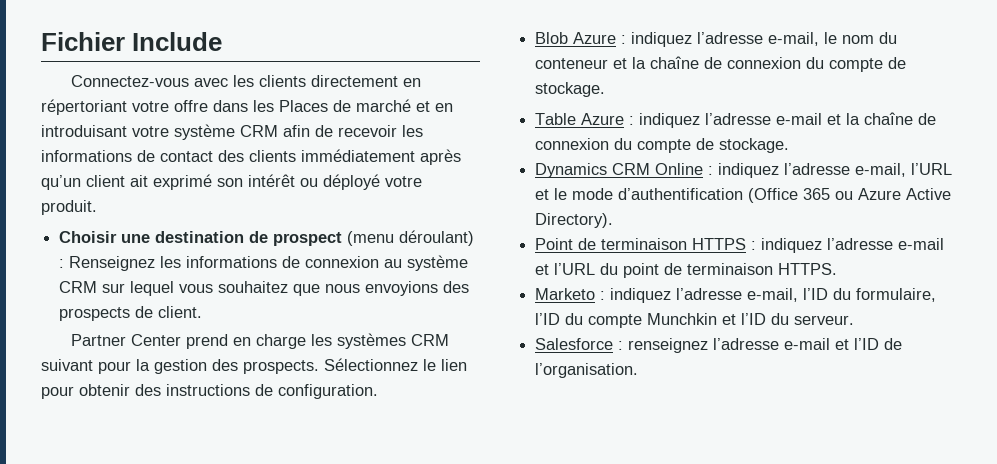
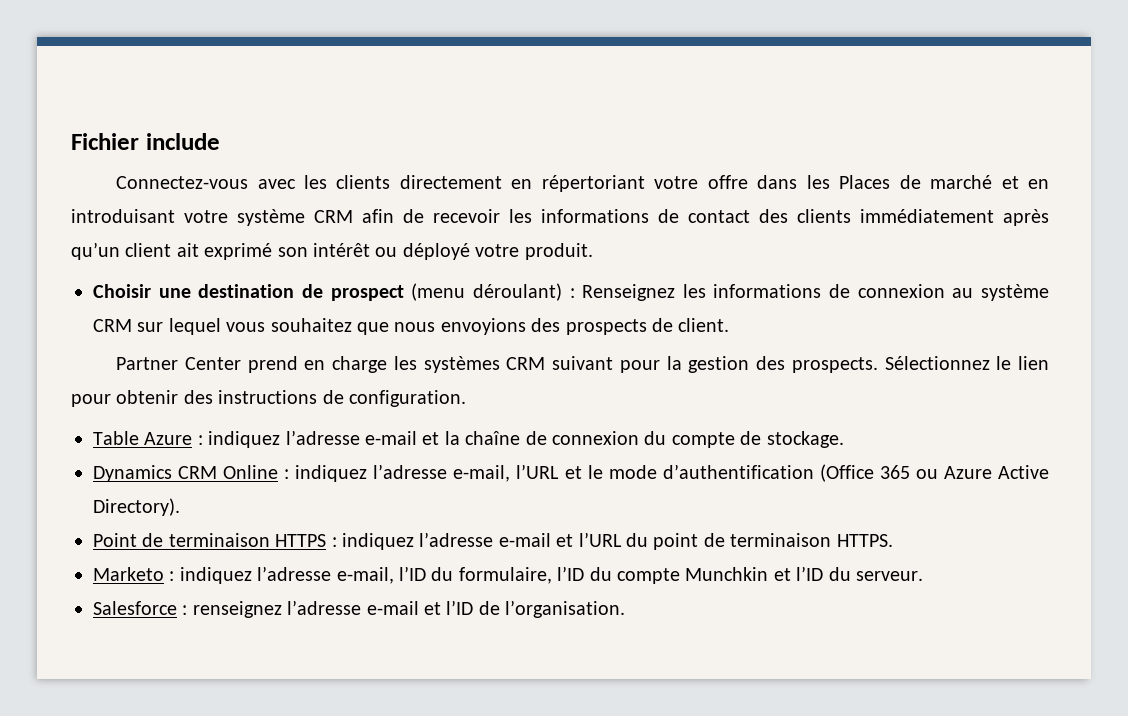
[132,32,223,51] Include -> [145,133,220,150] include
[535,32,898,47] [535,56,907,72] [535,82,606,97] // Blob Azure : indiquez l’adresse e-mail, le nom du conteneur et la chaîne de connexion du compte de stockage. -> (466, 398) none

